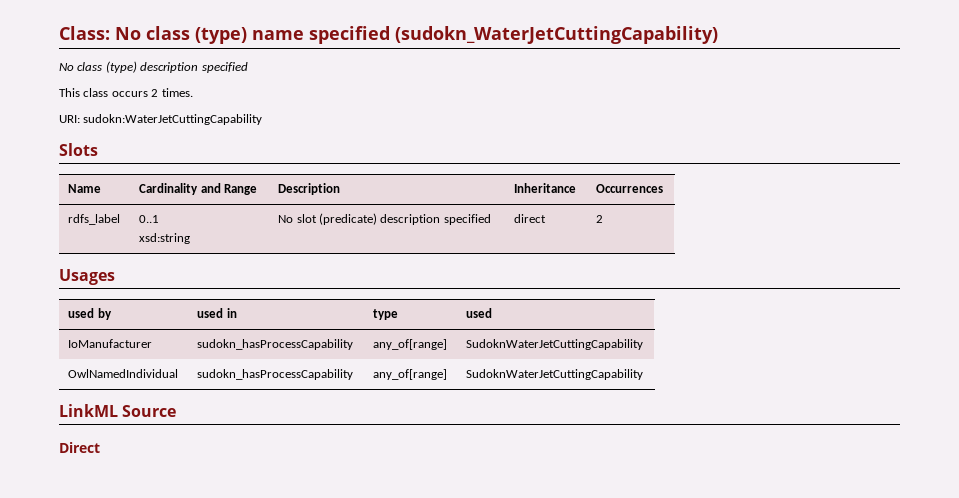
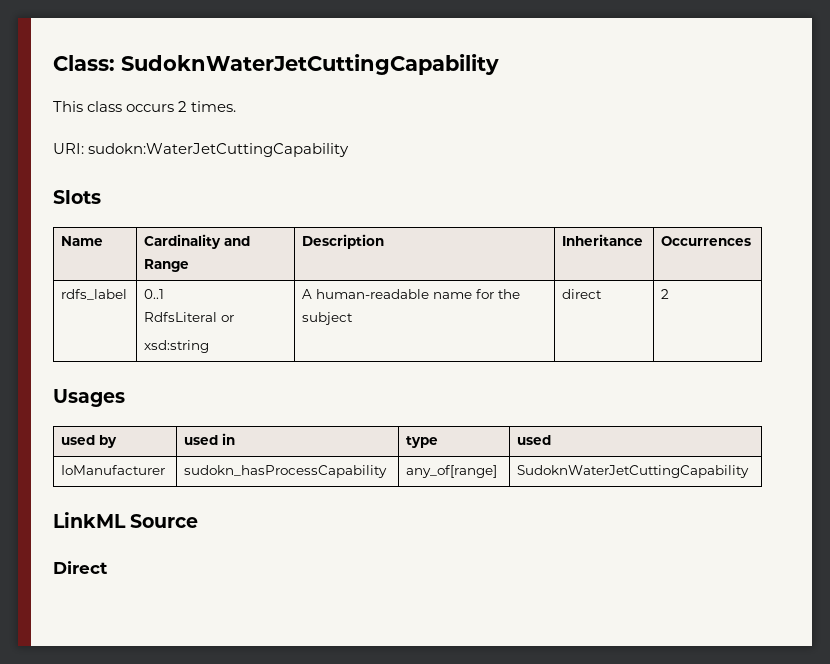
[115,26,718,44] [59,61,248,73] No class (type) name specified (sudokn_WaterJetCuttingCapability) // No class (type) description specified -> [121,54,499,75] SudoknWaterJetCuttingCapability
(160, 219) none -> [144,312,235,322] // RdfsLiteral or
[278,213,491,225] No slot (predicate) description specified -> [302,289,521,299] [302,312,354,325] A human-readable name for the subject
[68,369,179,378] [197,369,354,380] [373,369,448,380] [466,369,644,380] // OwlNamedIndividual | sudokn_hasProcessCapability | any_of[range] | SudoknWaterJetCuttingCapability -> (750, 471) none

